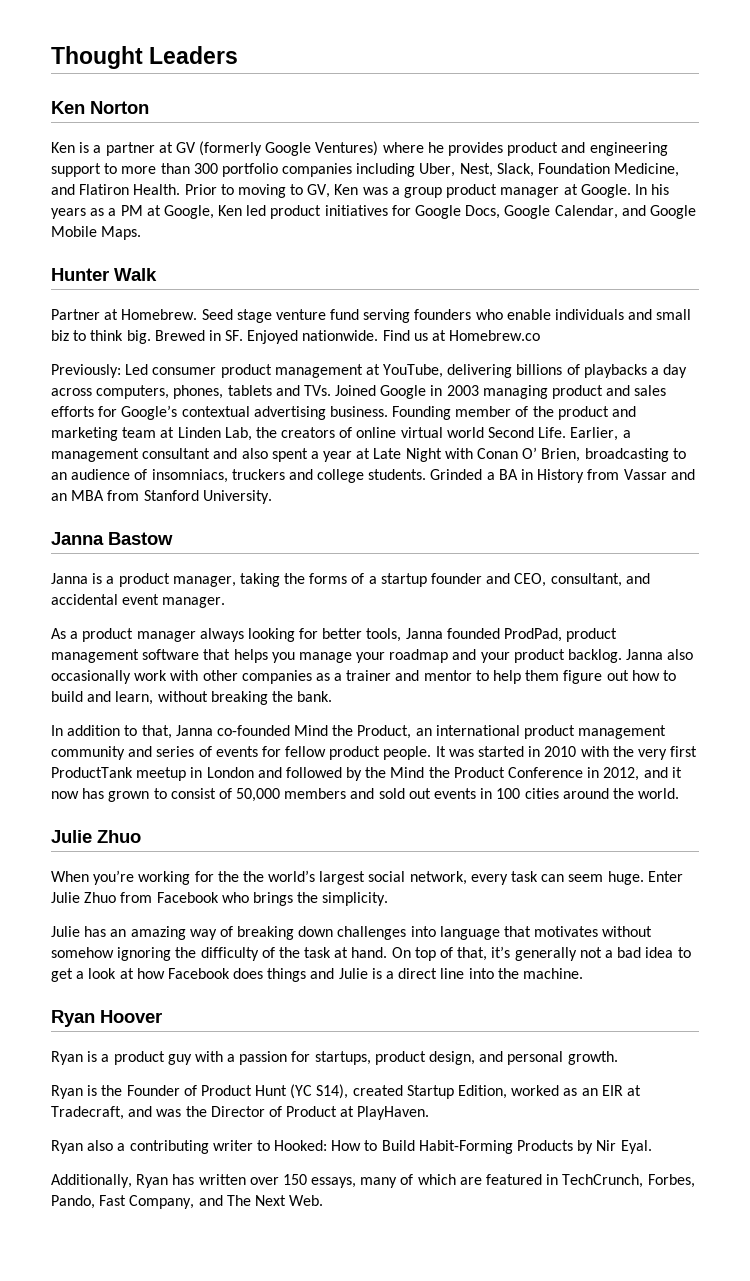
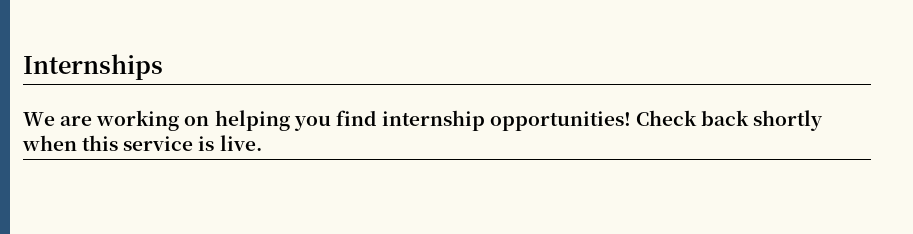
[51,46,239,69] [51,101,149,114] [51,141,668,156] [51,163,680,177] [51,184,670,198] [51,205,696,219] [51,226,142,240] [51,268,157,281] [51,309,692,323] [51,330,541,344] [51,364,688,378] [51,385,667,399] [51,405,637,420] [51,427,631,441] [51,447,686,462] [51,469,695,483] [51,490,272,504] [51,532,173,545] [51,573,650,587] [51,594,226,608] [51,628,618,642] [51,649,694,663] [51,670,676,684] [51,691,333,705] [51,725,667,739] [51,746,698,760] [51,767,682,781] [51,788,680,802] [51,830,141,843] [51,870,683,885] [51,892,389,906] [51,926,653,940] [51,946,691,961] [51,968,583,982] [51,1010,162,1027] [51,1051,618,1065] [51,1084,641,1099] [51,1106,430,1120] [51,1140,652,1154] [51,1174,695,1188] [51,1195,324,1209] Thought Leaders // Ken Norton // Ken is a partner at GV (formerly Google Ventures) where he provides product and engineering support to more than 300 portfolio companies including Uber, Nest, Slack, Foundation Medicine, and Flatiron Health. Prior to moving to GV, Ken was a group product manager at Google. In his years as a PM at Google, Ken led product initiatives for Google Docs, Google Calendar, and Google Mobile Maps. // Hunter Walk // Partner at Homebrew. Seed stage venture fund serving founders who enable individuals and small biz to think big. Brewed in SF. Enjoyed nationwide. Find us at Homebrew.co // Previously: Led consumer product management at YouTube, delivering billions of playbacks a day across computers, phones, tablets and TVs. Joined Google in 2003 managing product and sales efforts for Google’s contextual advertising business. Founding member of the product and marketing team at Linden Lab, the creators of online virtual world Second Life. Earlier, a management consultant and also spent a year at Late Night with Conan O’ Brien, broadcasting to an audience of insomniacs, truckers and college students. Grinded a BA in History from Vassar and an MBA from Stanford University. // Janna Bastow // Janna is a product manager, taking the forms of a startup founder and CEO, consultant, and accidental event manager. // As a product manager always looking for better tools, Janna founded ProdPad, product management software that helps you manage your roadmap and your product backlog. Janna also occasionally work with other companies as a trainer and mentor to help them figure out how to build and learn, without breaking the bank. // In addition to that, Janna co-founded Mind the Product, an international product management community and series of events for fellow product people. It was started in 2010 with the very first ProductTank meetup in London and followed by the Mind the Product Conference in 2012, and it now has grown to consist of 50,000 members and sold out events in 100 cities around the world. // Julie Zhuo // When you’re working for the the world’s largest social network, every task can seem huge. Enter Julie Zhuo from Facebook who brings the simplicity. // Julie has an amazing way of breaking down challenges into language that motivates without somehow ignoring the difficulty of the task at hand. On top of that, it’s generally not a bad idea to get a look at how Facebook does things and Julie is a direct line into the machine. // Ryan Hoover // Ryan is a product guy with a passion for startups, product design, and personal growth. // Ryan is the Founder of Product Hunt (YC S14), created Startup Edition, worked as an EIR at Tradecraft, and was the Director of Product at PlayHaven. // Ryan also a contributing writer to Hooked: How to Build Habit-Forming Products by Nir Eyal. // Additionally, Ryan has written over 150 essays, many of which are featured in TechCrunch, Forbes, Pando, Fast Company, and The Next Web. -> [23,54,163,80] [23,110,824,131] [22,135,262,151] Internships // We are working on helping you find internship opportunities! Check back shortly when this service is live.

